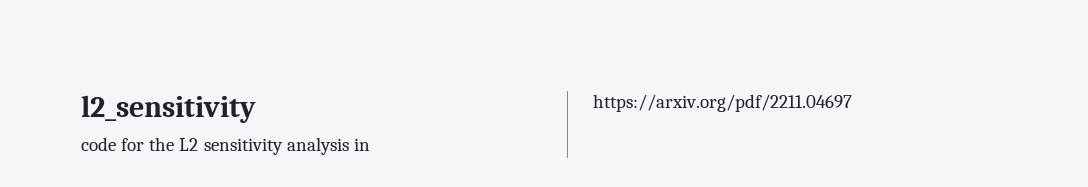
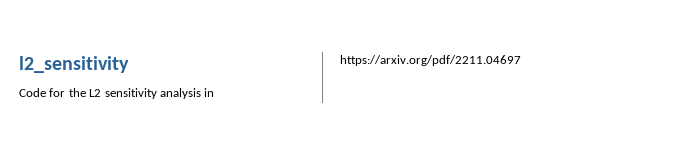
[81,137,116,151] code -> [19,88,46,97] Code

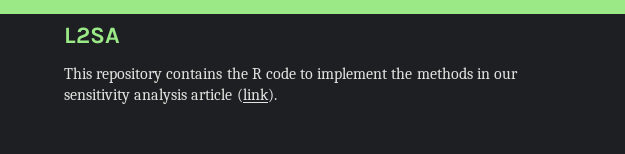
[19,56,129,73] [19,88,215,99] [340,55,521,66] l2_sensitivity // Code for the L2 sensitivity analysis in https://arxiv.org/pdf/2211.04697 -> [64,27,120,44] [64,67,519,83] [64,88,277,104] L2SA // This repository contains the R code to implement the methods in our sensitivity analysis article (link).

